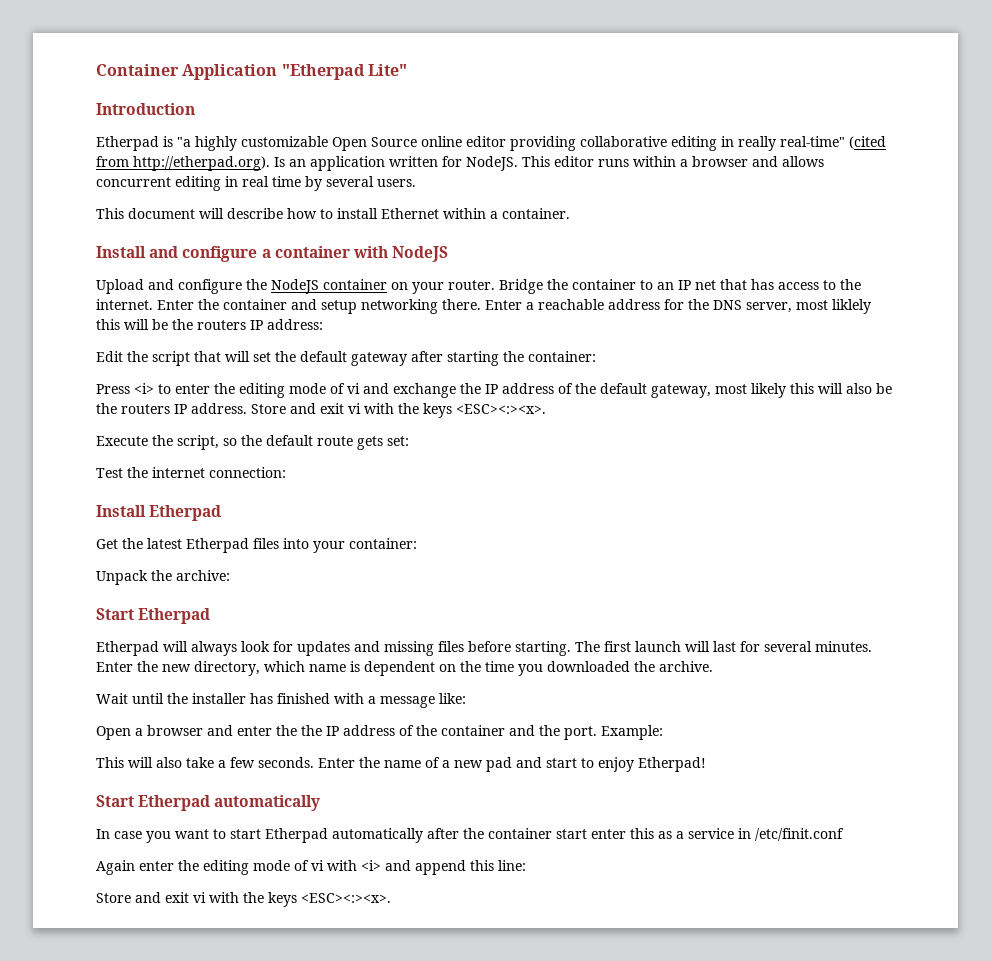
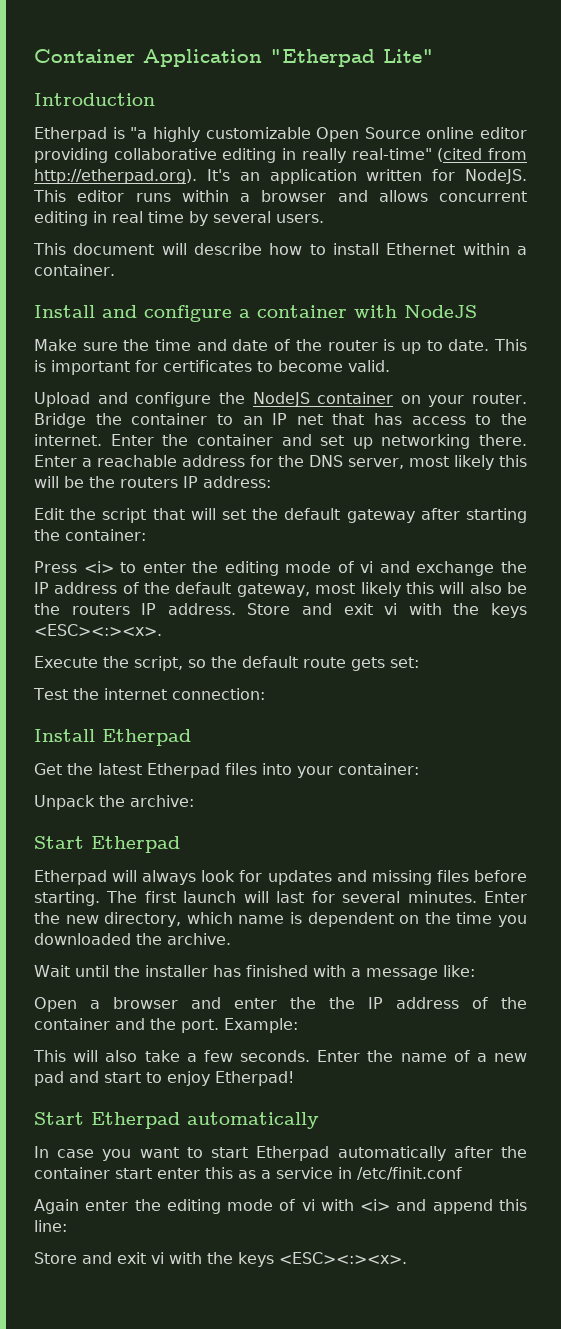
[274,157,285,167] Is -> [206,169,230,181] It's
(449, 254) none -> [34,339,527,354] [34,360,390,375] // Make sure the time and date of the router is up to date. This is important for certificates to become valid.
[321,300,357,314] setup -> [320,435,373,449] set up
[832,299,871,314] liklely -> [454,455,494,470] likely

